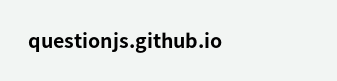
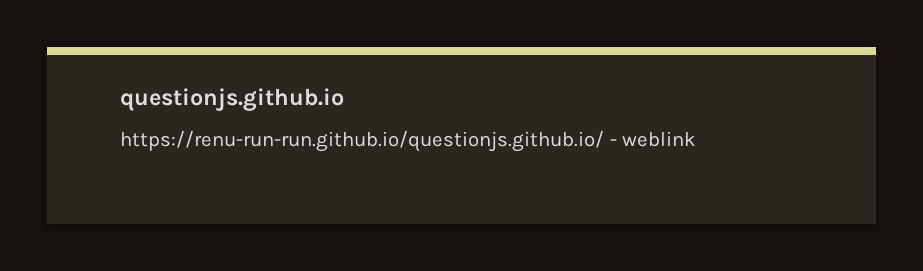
(222, 42) none -> [120,131,697,152] // https://renu-run-run.github.io/questionjs.github.io/ - weblink

